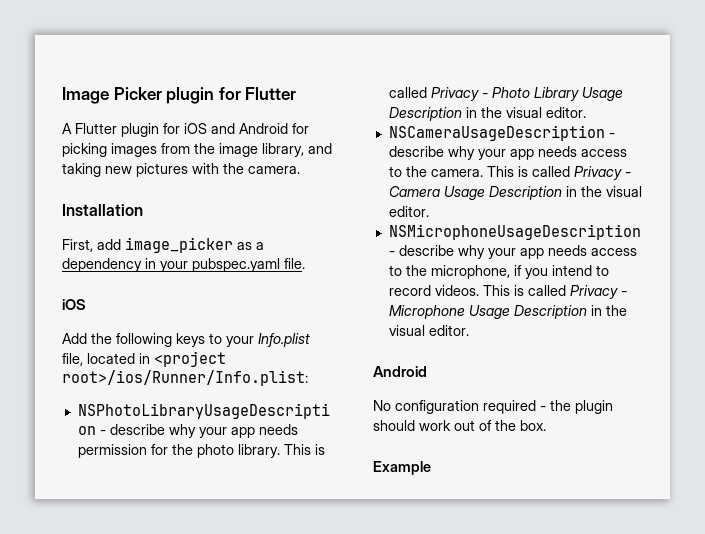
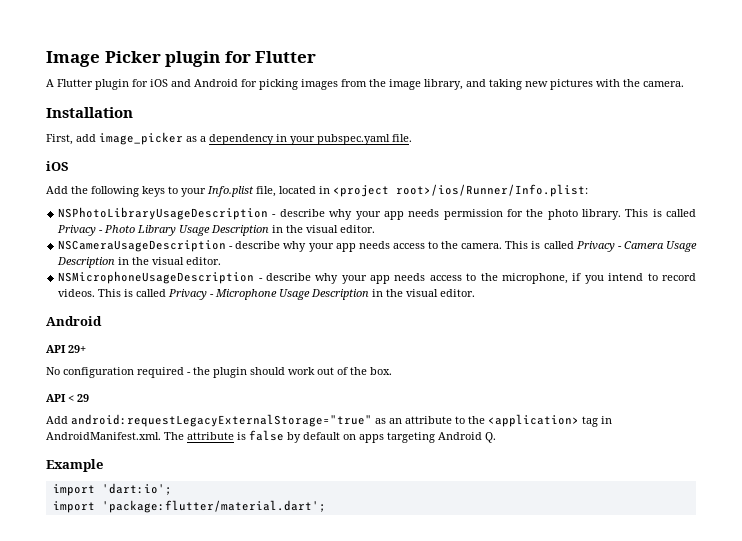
(427, 371) none -> [46,345,86,353] // API 29+
[373,461,431,475] Example -> [46,394,89,402] [46,414,612,427] [46,430,496,443] [46,459,103,472] [52,483,172,496] [52,500,326,513] API < 29 // Add android:requestLegacyExternalStorage="true" as an attribute to the <application> tag in AndroidManifest.xml. The attribute is false by default on apps targeting Android Q. // Example // import 'dart:io'; // import 'package:flutter/material.dart';

